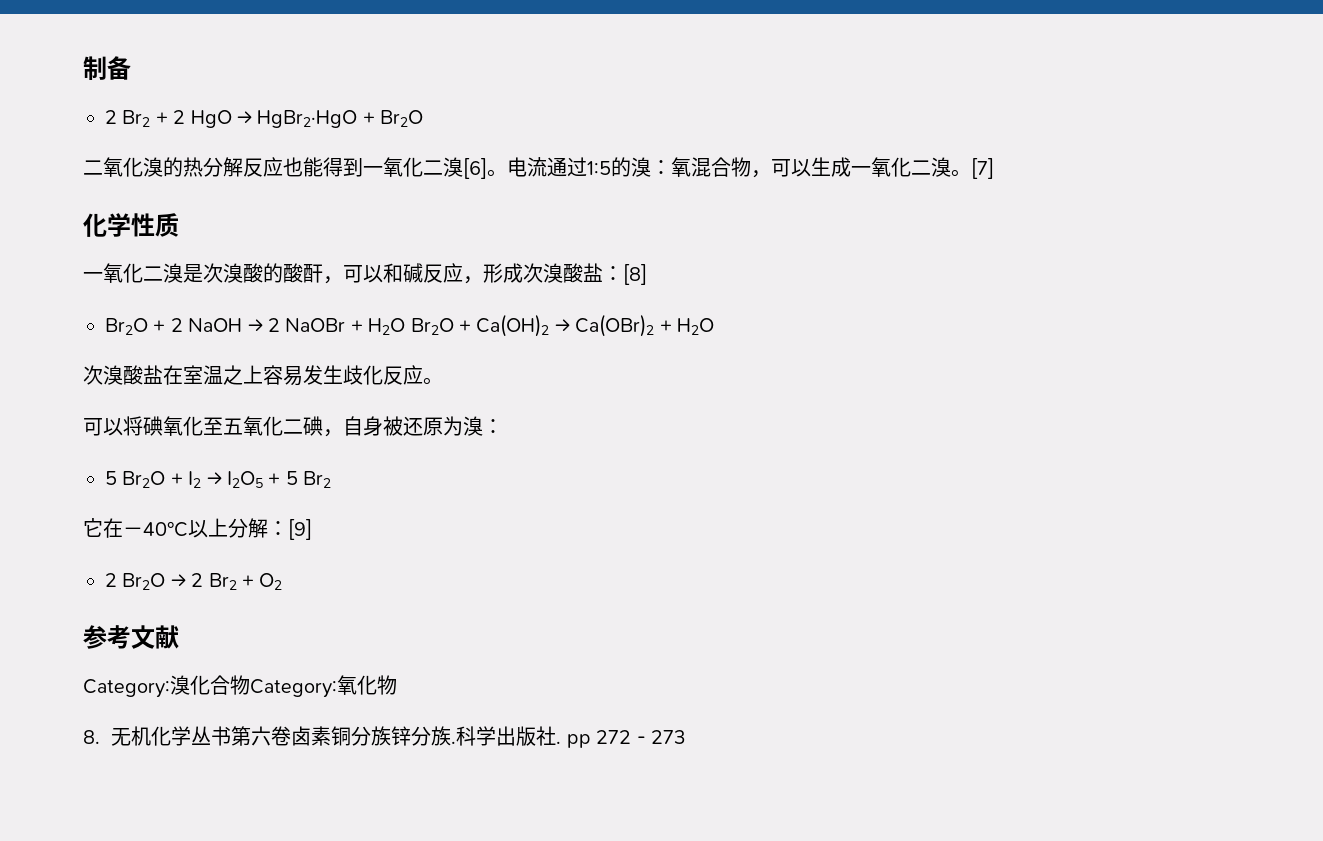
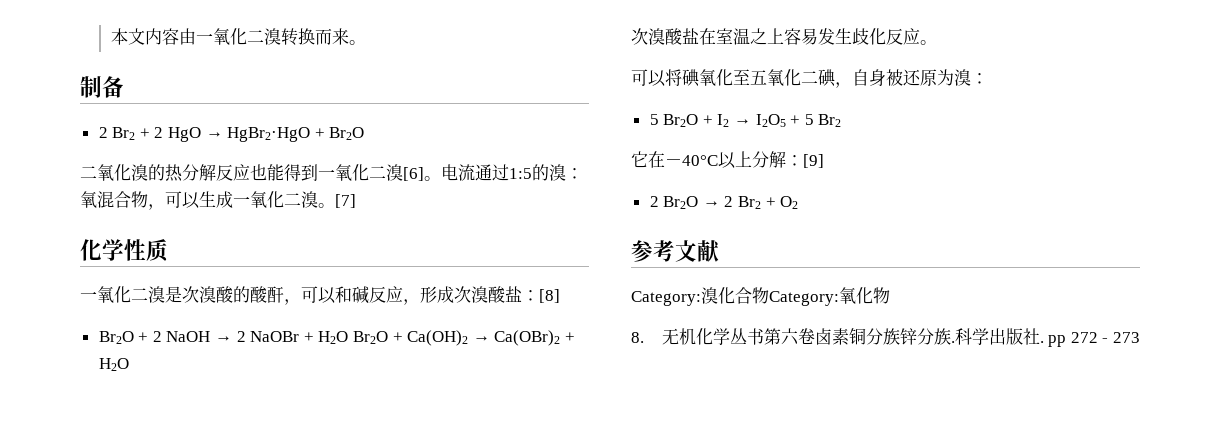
(83, 68) none -> [110,28,366,46] 本文内容由一氧化二溴转换而来。 //

